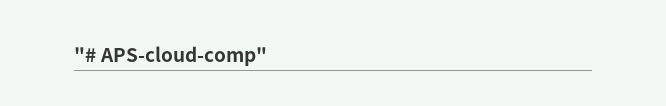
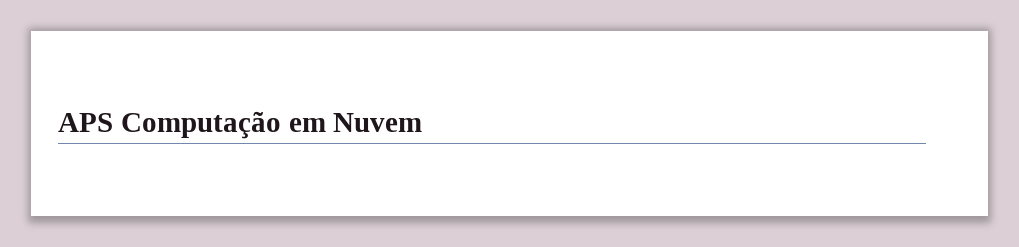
[74,46,268,66] "# APS-cloud-comp" -> [58,111,423,139] APS Computação em Nuvem

